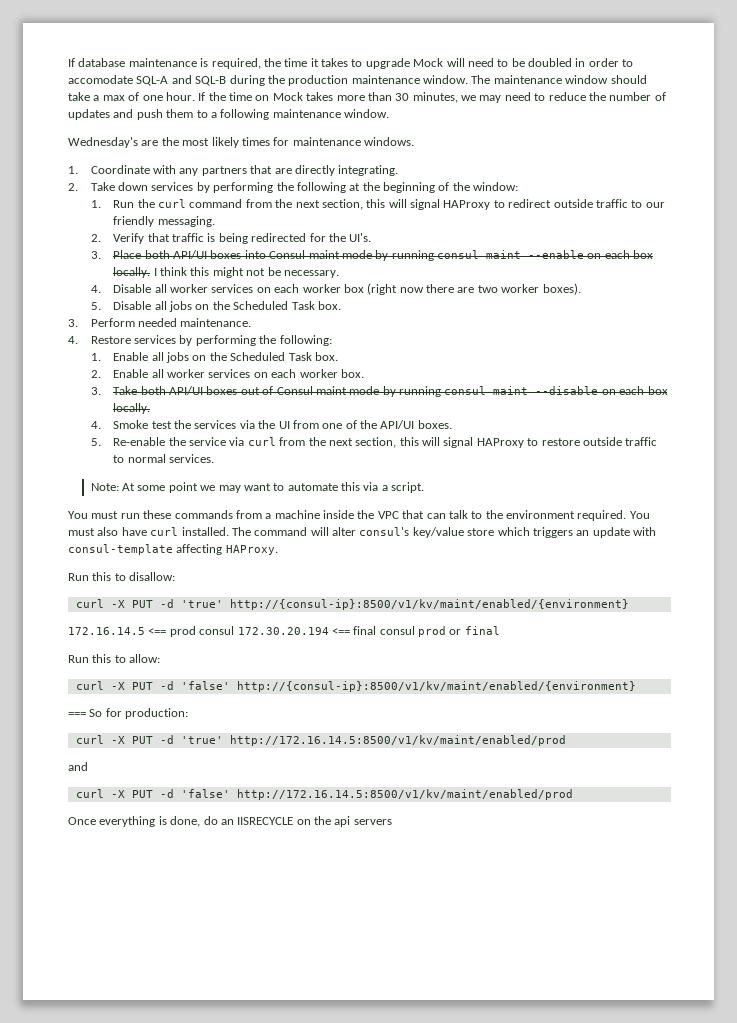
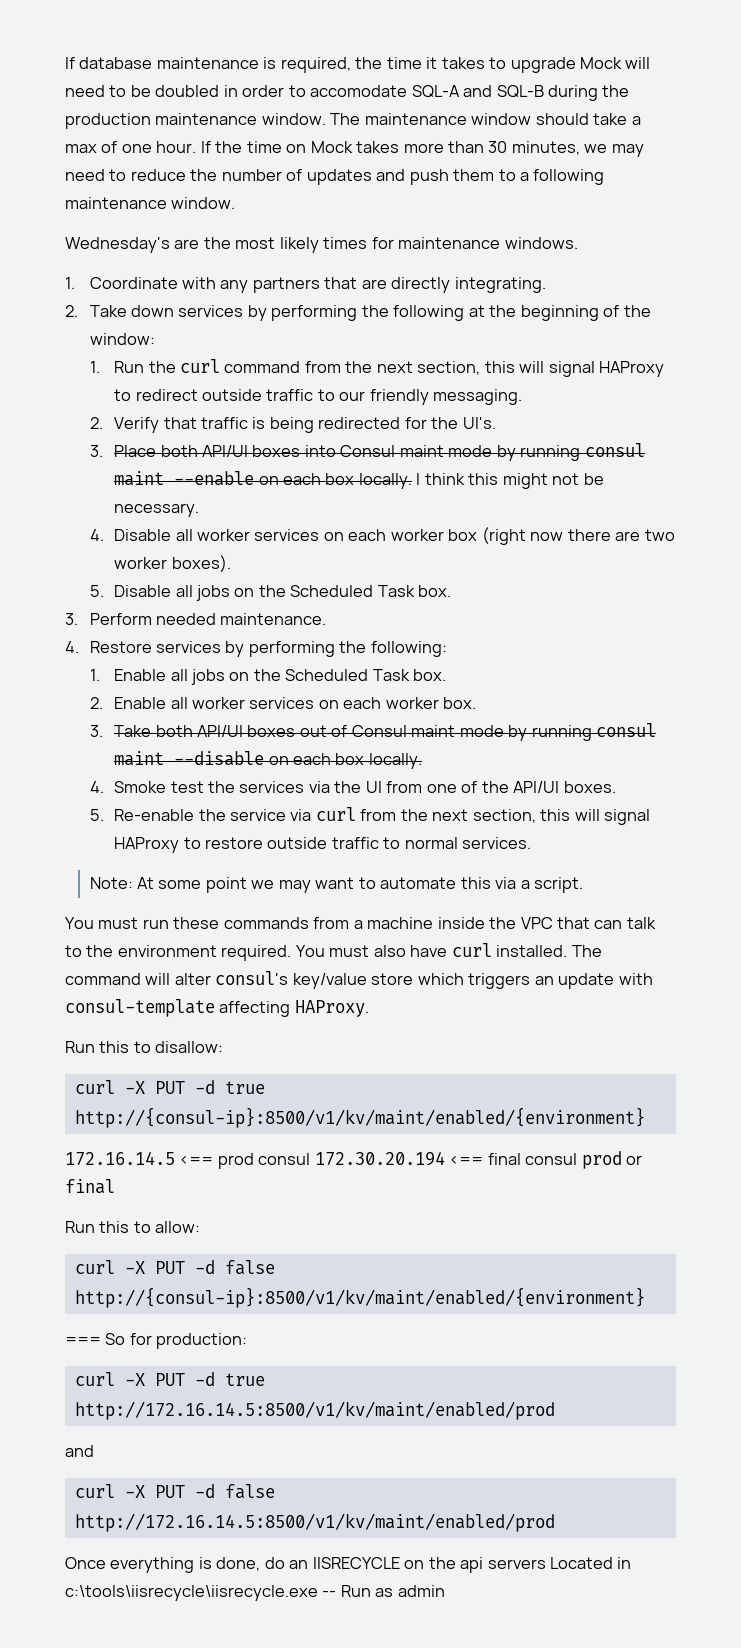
[180,600,223,608] 'true' -> [224,1081,265,1094] true
[180,681,230,690] 'false' -> [224,1260,275,1275] false
[180,736,223,744] 'true' -> [224,1373,265,1386] true
[180,789,230,798] 'false' -> [224,1484,275,1499] false
(392, 822) none -> [550,1557,632,1569] [65,1585,445,1601] Located in c:\tools\iisrecycle\iisrecycle.exe -- Run as admin

